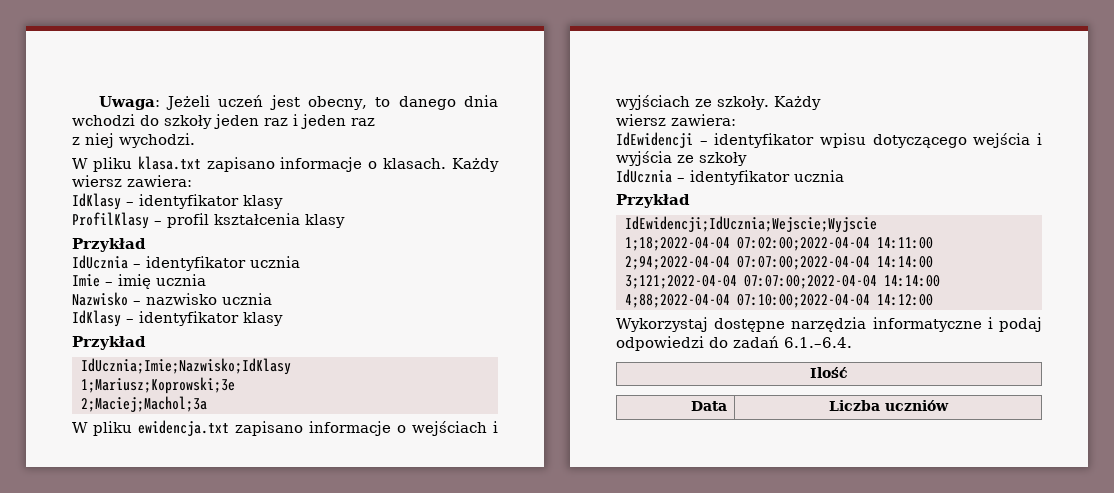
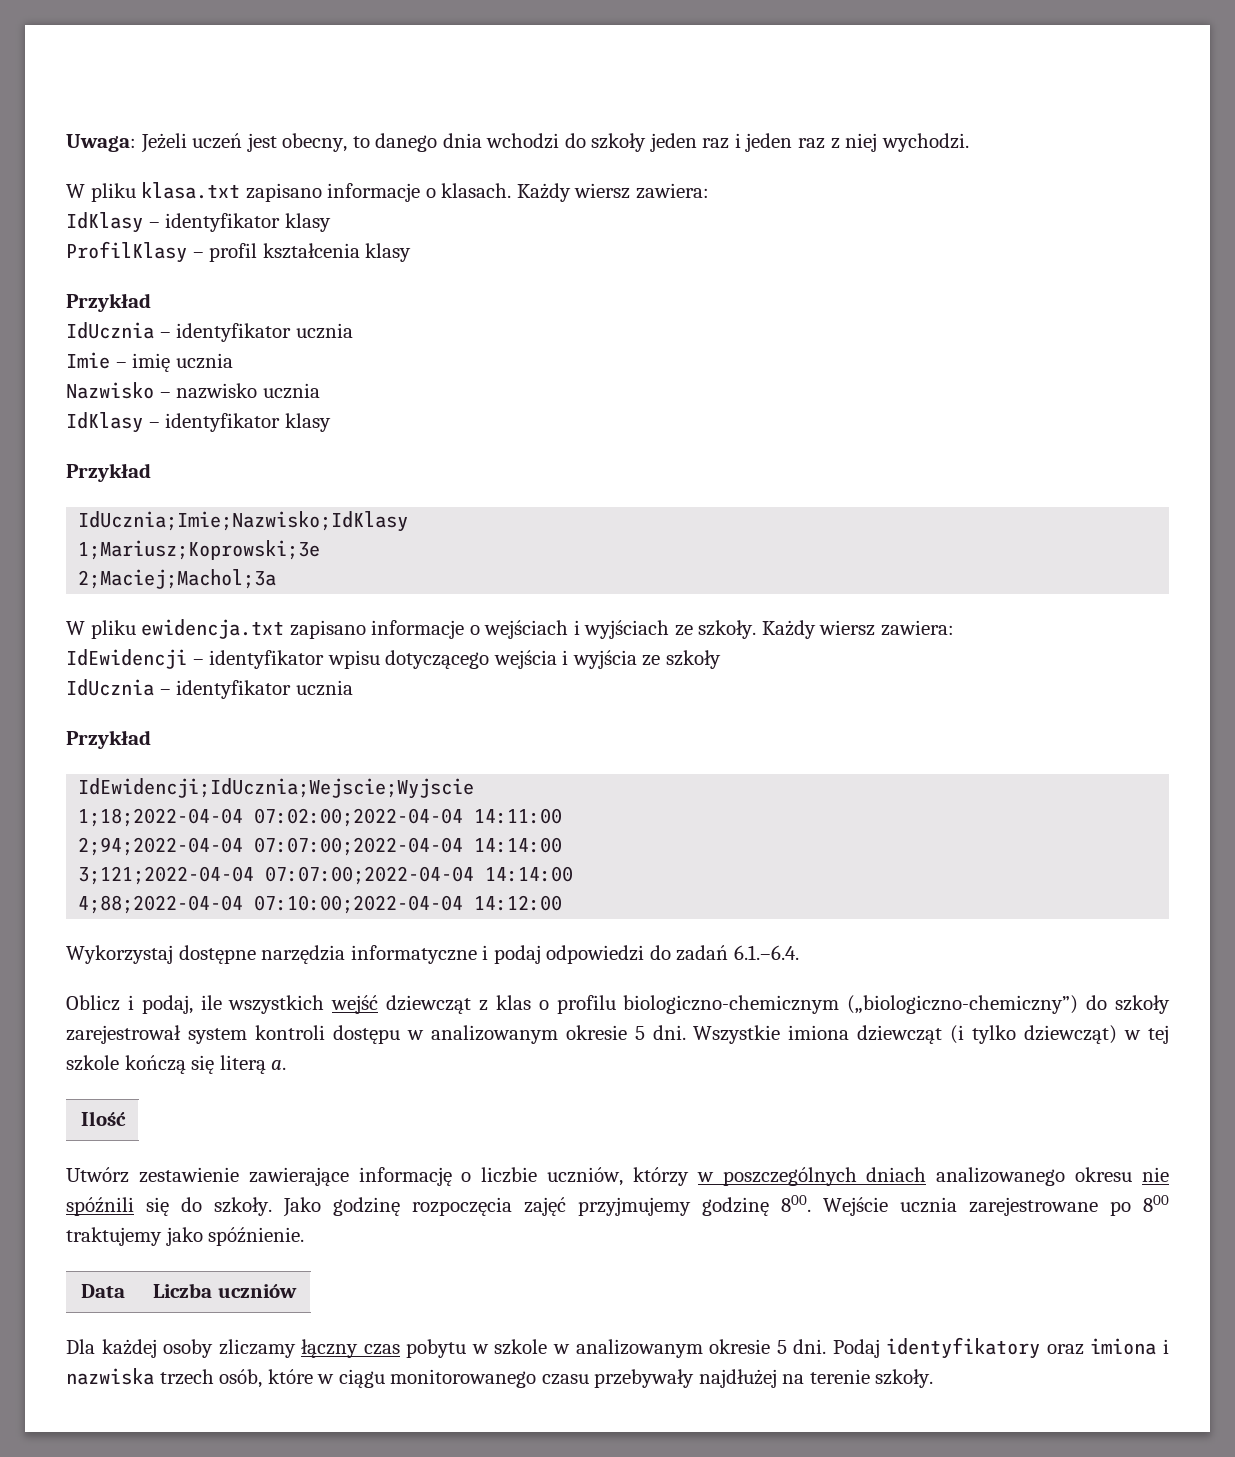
(375, 122) // -> (826, 143) none
(821, 103) // -> (816, 629) none
[810,367,848,378] [691,401,728,411] [828,400,949,411] // Ilość // Data | Liczba uczniów -> [66,995,1170,1014] [66,1025,1169,1044] [66,1055,287,1074] [80,1111,126,1126] [66,1167,1169,1186] [66,1195,1169,1217] [66,1227,305,1246] [81,1284,126,1298] [153,1283,297,1298] [66,1337,1169,1359] [66,1368,934,1388] // Oblicz i podaj, ile wszystkich wejść dziewcząt z klas o profilu biologiczno-chemicznym („biologiczno-chemiczny”) do szkoły zarejestrował system kontroli dostępu w analizowanym okresie 5 dni. Wszystkie imiona dziewcząt (i tylko dziewcząt) w tej szkole kończą się literą a. // Ilość // Utwórz zestawienie zawierające informację o liczbie uczniów, którzy w poszczególnych dniach analizowanego okresu nie spóźnili się do szkoły. Jako godzinę rozpoczęcia zajęć przyjmujemy godzinę 800. Wejście ucznia zarejestrowane po 800 traktujemy jako spóźnienie. // Data | Liczba uczniów // Dla każdej osoby zliczamy łączny czas pobytu w szkole w analizowanym okresie 5 dni. Podaj identyfikatory oraz imiona i nazwiska trzech osób, które w ciągu monitorowanego czasu przebywały najdłużej na terenie szkoły.

